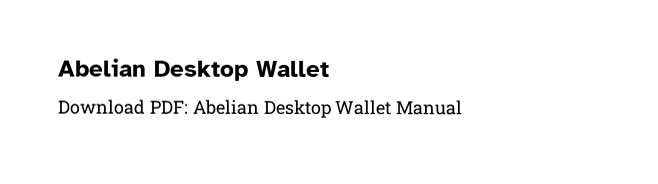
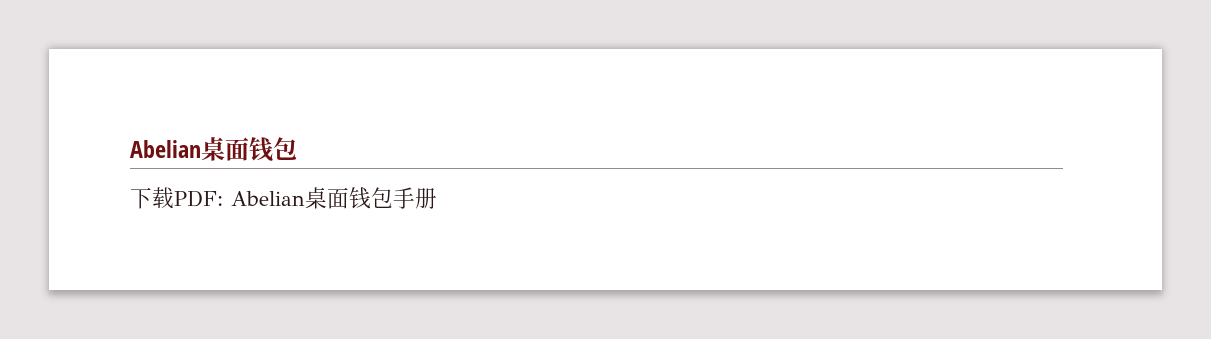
[58,58,330,81] [57,99,463,119] Abelian Desktop Wallet // Download PDF: Abelian Desktop Wallet Manual -> [130,137,297,162] [130,187,437,209] Abelian桌面钱包 // 下载PDF: Abelian桌面钱包手册

